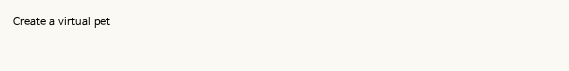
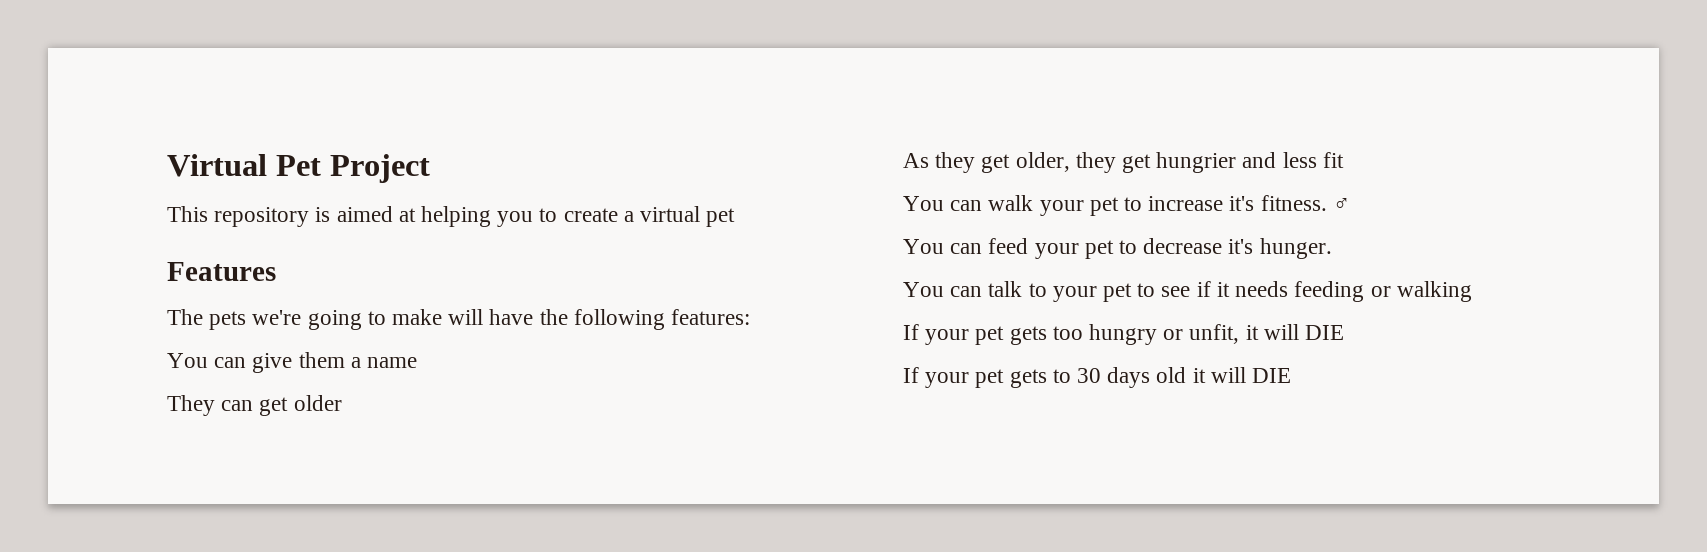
[13,17,110,28] Create a virtual pet -> [167,154,430,183] [167,206,736,227] [167,262,276,281] [167,309,751,330] [167,352,418,373] [167,395,342,416] [903,152,1344,173] [903,195,1350,216] [903,238,1332,259] [903,281,1472,302] [903,324,1345,345] [903,367,1292,388] Virtual Pet Project // This repository is aimed at helping you to create a virtual pet // Features // The pets we're going to make will have the following features: // You can give them a name // They can get older // As they get older, they get hungrier and less fit // You can walk your pet to increase it's fitness. ♂ // You can feed your pet to decrease it's hunger. // You can talk to your pet to see if it needs feeding or walking // If your pet gets too hungry or unfit, it will DIE // If your pet gets to 30 days old it will DIE

